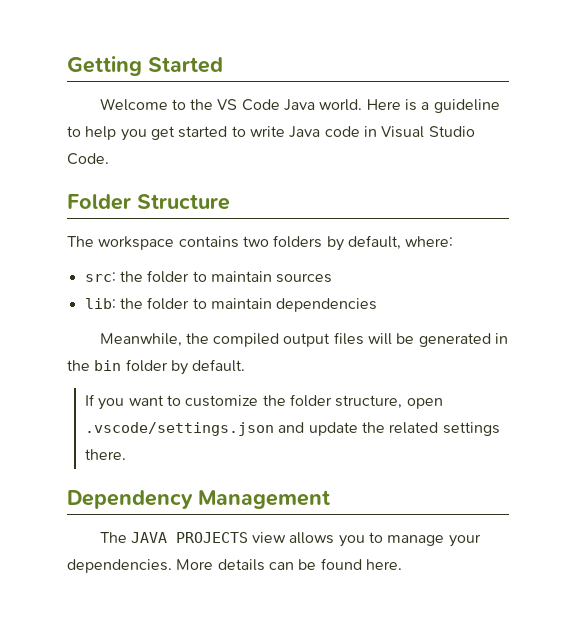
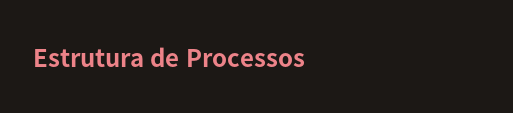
[67,56,223,76] [99,98,500,113] [67,126,475,141] [67,153,109,165] [67,194,230,210] [67,235,454,251] [84,270,333,283] [84,297,378,312] [99,332,509,347] [67,359,246,375] [85,394,443,410] [85,422,500,436] [85,449,127,460] [67,490,330,509] [99,532,481,547] [67,558,402,573] Getting Started // Welcome to the VS Code Java world. Here is a guideline to help you get started to write Java code in Visual Studio Code. // Folder Structure // The workspace contains two folders by default, where: // src: the folder to maintain sources // lib: the folder to maintain dependencies // Meanwhile, the compiled output files will be generated in the bin folder by default. // If you want to customize the folder structure, open .vscode/settings.json and update the related settings there. // Dependency Management // The JAVA PROJECTS view allows you to manage your dependencies. More details can be found here. -> [33,47,305,67] Estrutura de Processos

